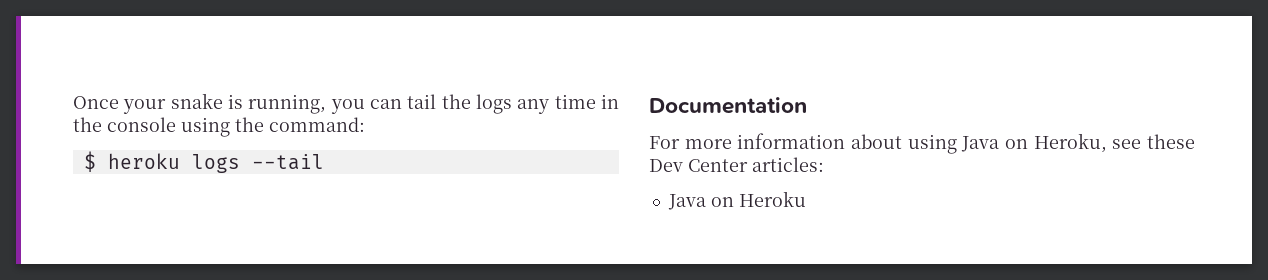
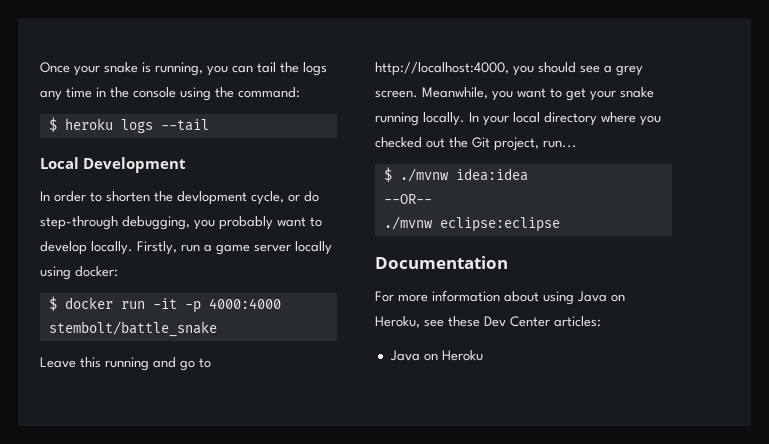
(324, 162) none -> [40,157,187,173] [40,191,319,205] [40,216,322,230] [40,241,332,255] [40,266,118,280] [48,296,281,313] [48,321,217,337] [40,357,211,371] [375,62,643,76] [375,87,654,101] [375,112,661,126] [375,137,577,151] [383,167,528,182] [383,194,432,204] [383,216,560,232] // Local Development // In order to shorten the devlopment cycle, or do step-through debugging, you probably want to develop locally. Firstly, run a game server locally using docker: // $ docker run -it -p 4000:4000 stembolt/battle_snake // Leave this running and go to http://localhost:4000, you should see a grey screen. Meanwhile, you want to get your snake running locally. In your local directory where you checked out the Git project, run... // $ ./mvnw idea:idea // --OR-- // ./mvnw eclipse:eclipse

